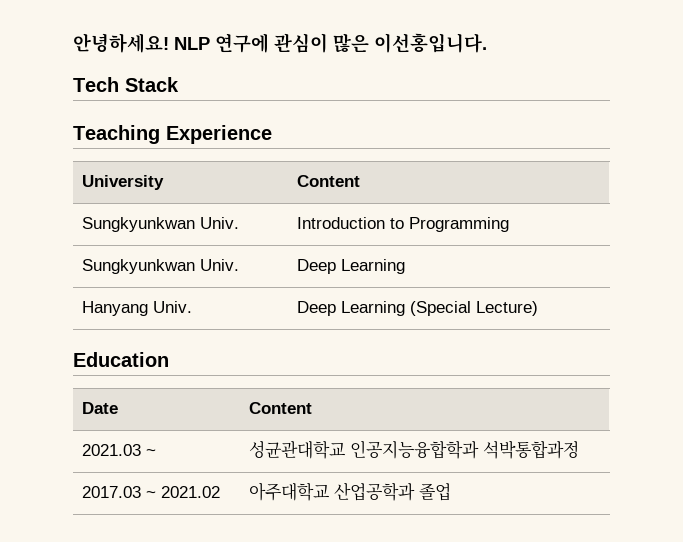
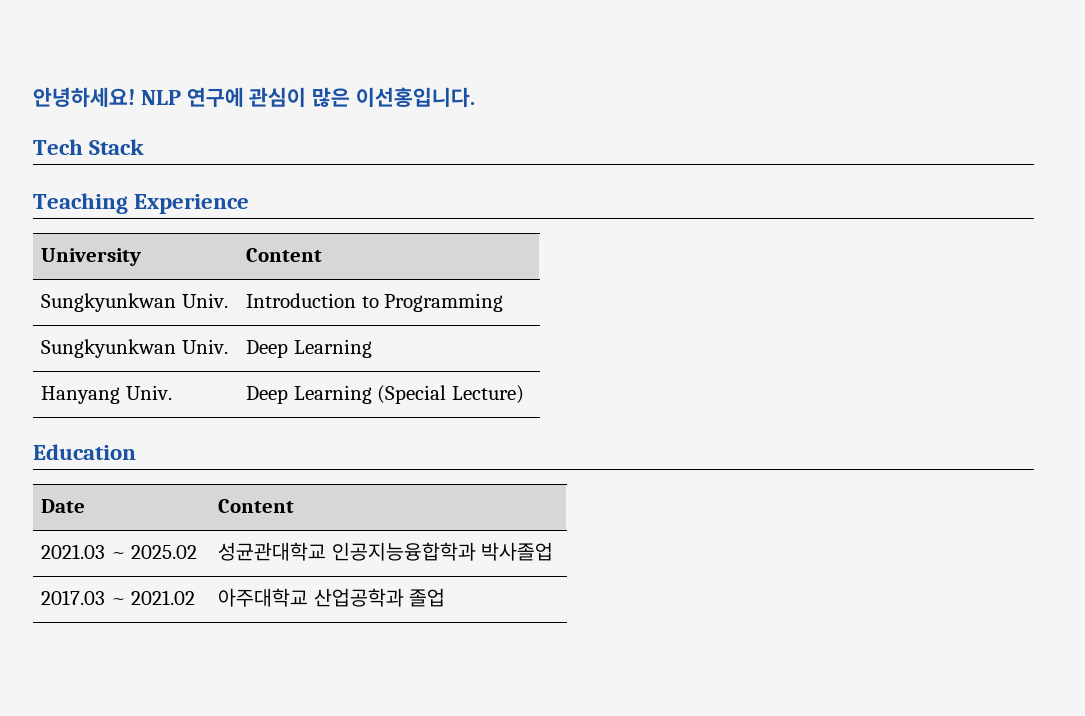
(157, 452) none -> [131,545,198,559] 2025.02
[483,440,580,459] 석박통합과정 -> [481,542,554,561] 박사졸업

